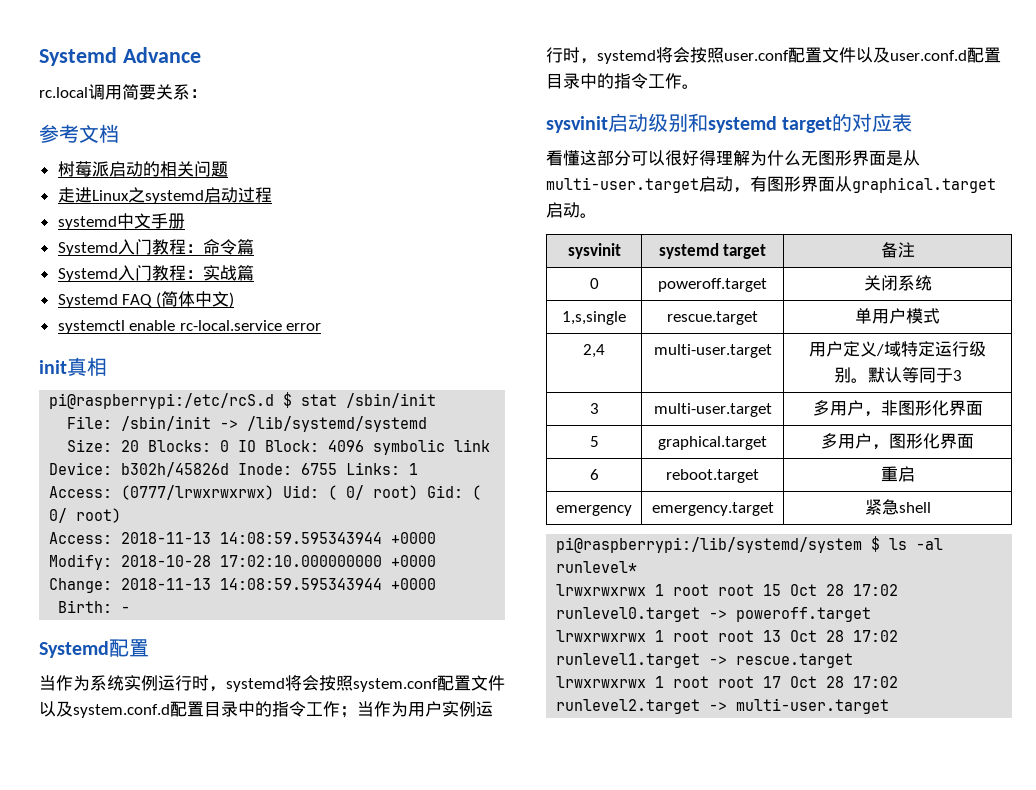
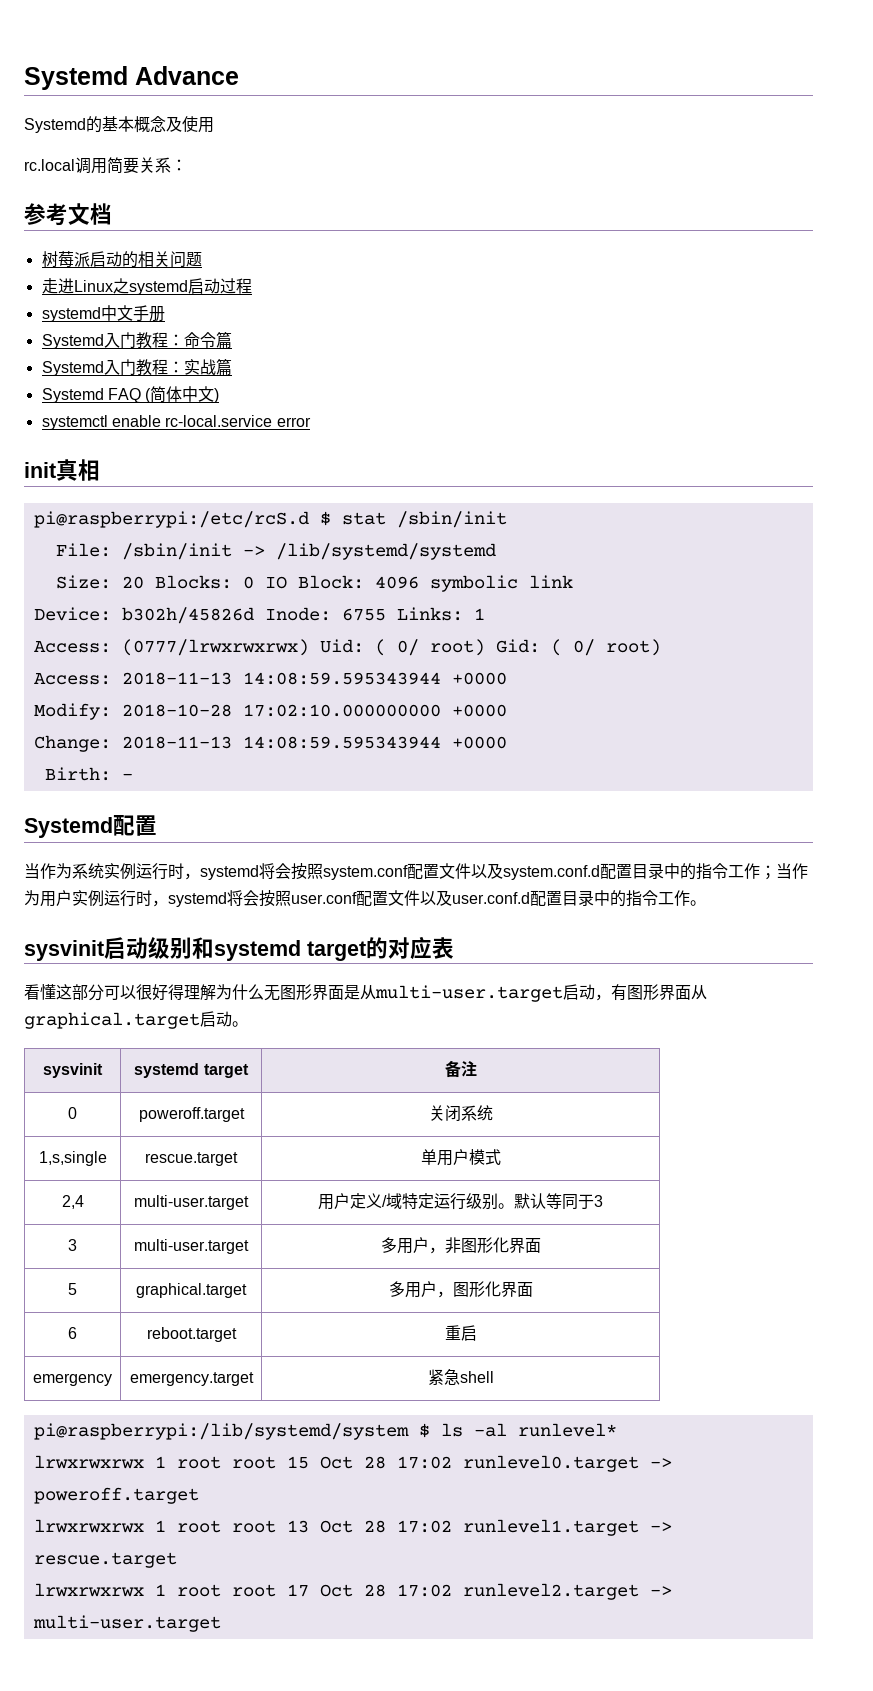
(201, 55) none -> [24,116,214,133] // Systemd的基本概念及使用

